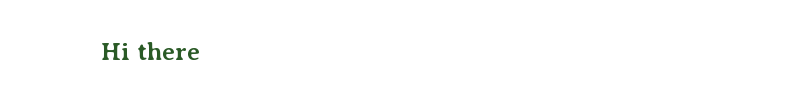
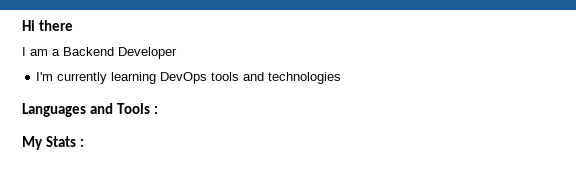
(200, 51) none -> [22,47,177,59] [36,72,342,84] [22,103,158,117] [22,136,84,150] // I am a Backend Developer // I'm currently learning DevOps tools and technologies // Languages and Tools : // My Stats :

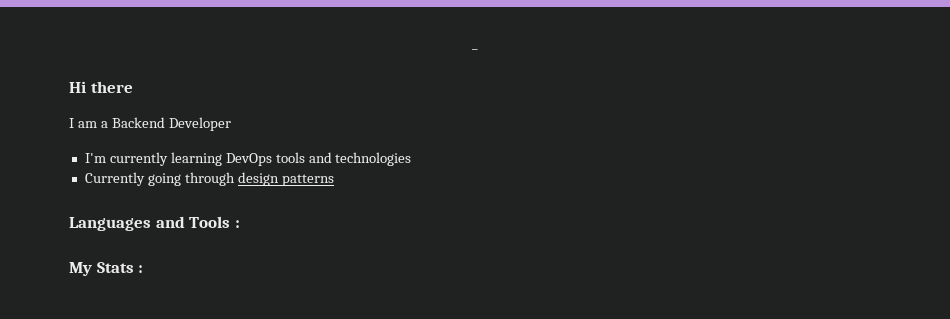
(22, 25) none -> [472,48,478,50] _ //
(342, 78) none -> [84,172,334,186] // Currently going through design patterns

